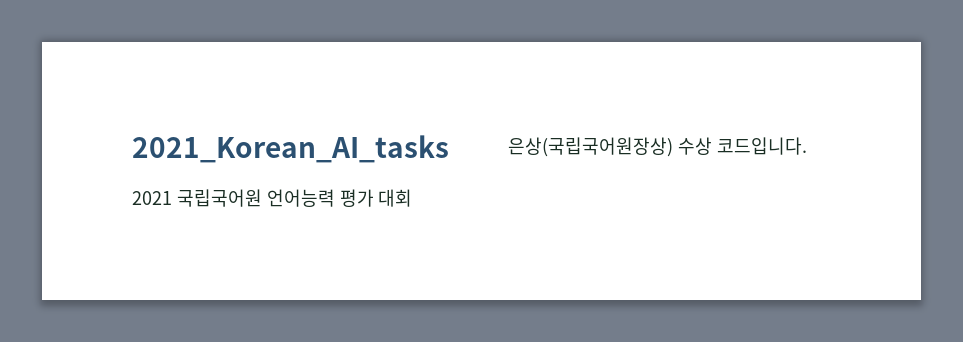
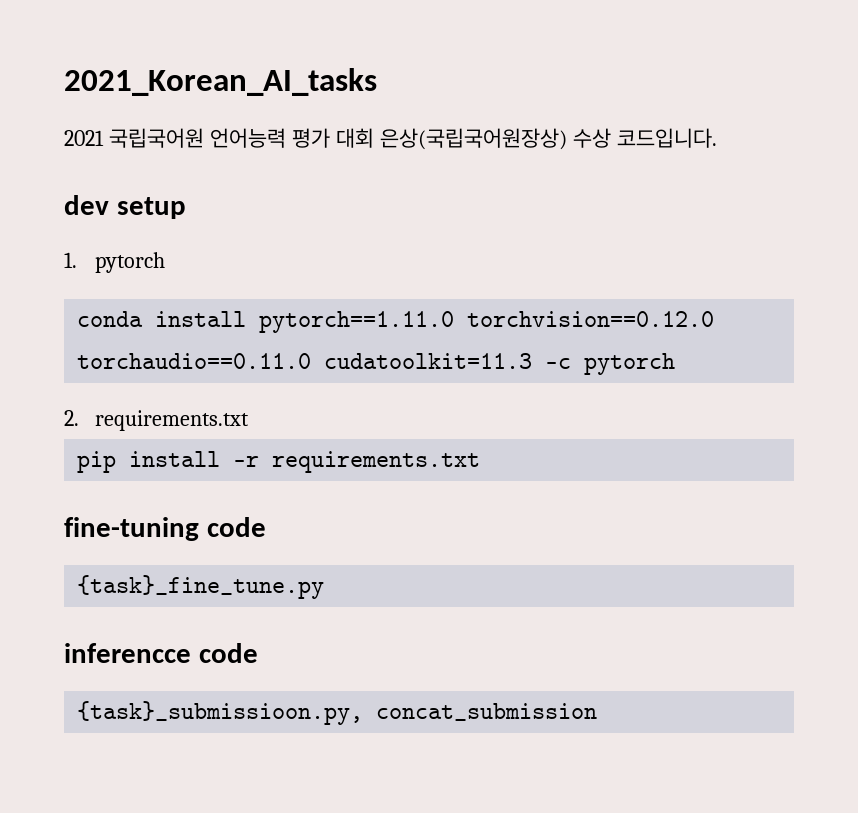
(807, 146) none -> [64,195,186,219] [64,252,165,273] [77,311,715,333] [77,353,676,375] [64,410,249,431] [77,451,481,473] [64,517,266,541] [77,575,325,599] [64,643,258,663] [77,701,598,725] // dev setup // 1. pytorch // conda install pytorch==1.11.0 torchvision==0.12.0 torchaudio==0.11.0 cudatoolkit=11.3 -c pytorch // 2. requirements.txt // pip install -r requirements.txt // fine-tuning code // {task}_fine_tune.py // inferencce code // {task}_submissioon.py, concat_submission

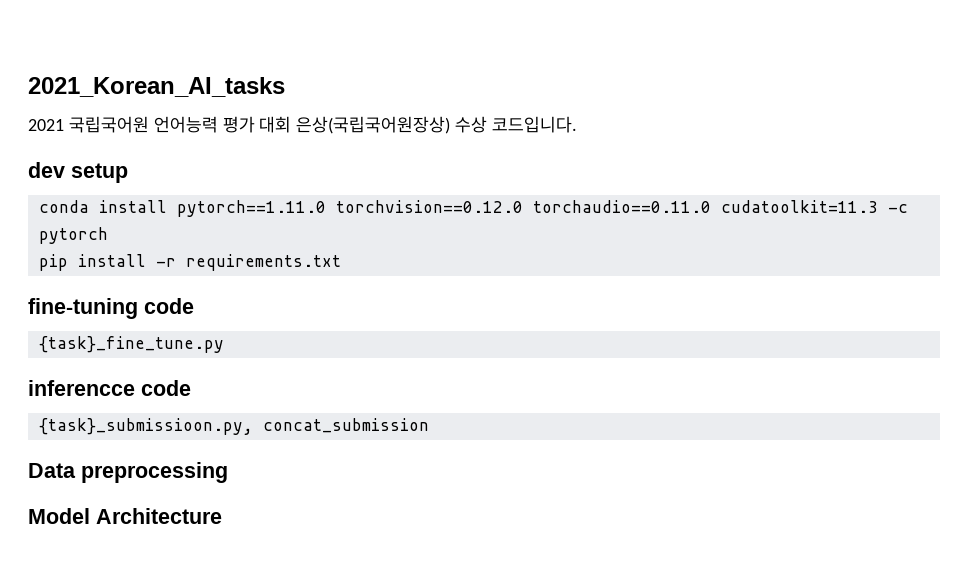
[64,252,165,273] // 1. pytorch -> (128, 173) none
[64,410,249,431] // 2. requirements.txt -> (108, 235) none
(598, 712) none -> [28,462,228,483] [28,508,222,524] // Data preprocessing // Model Architecture

